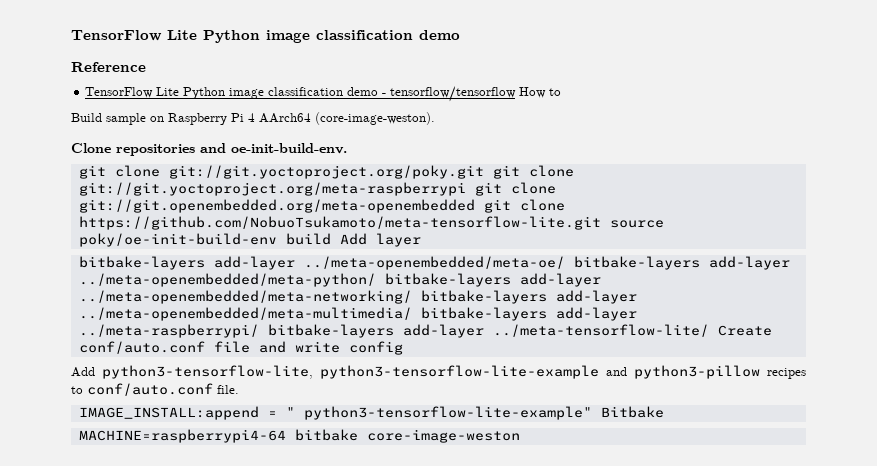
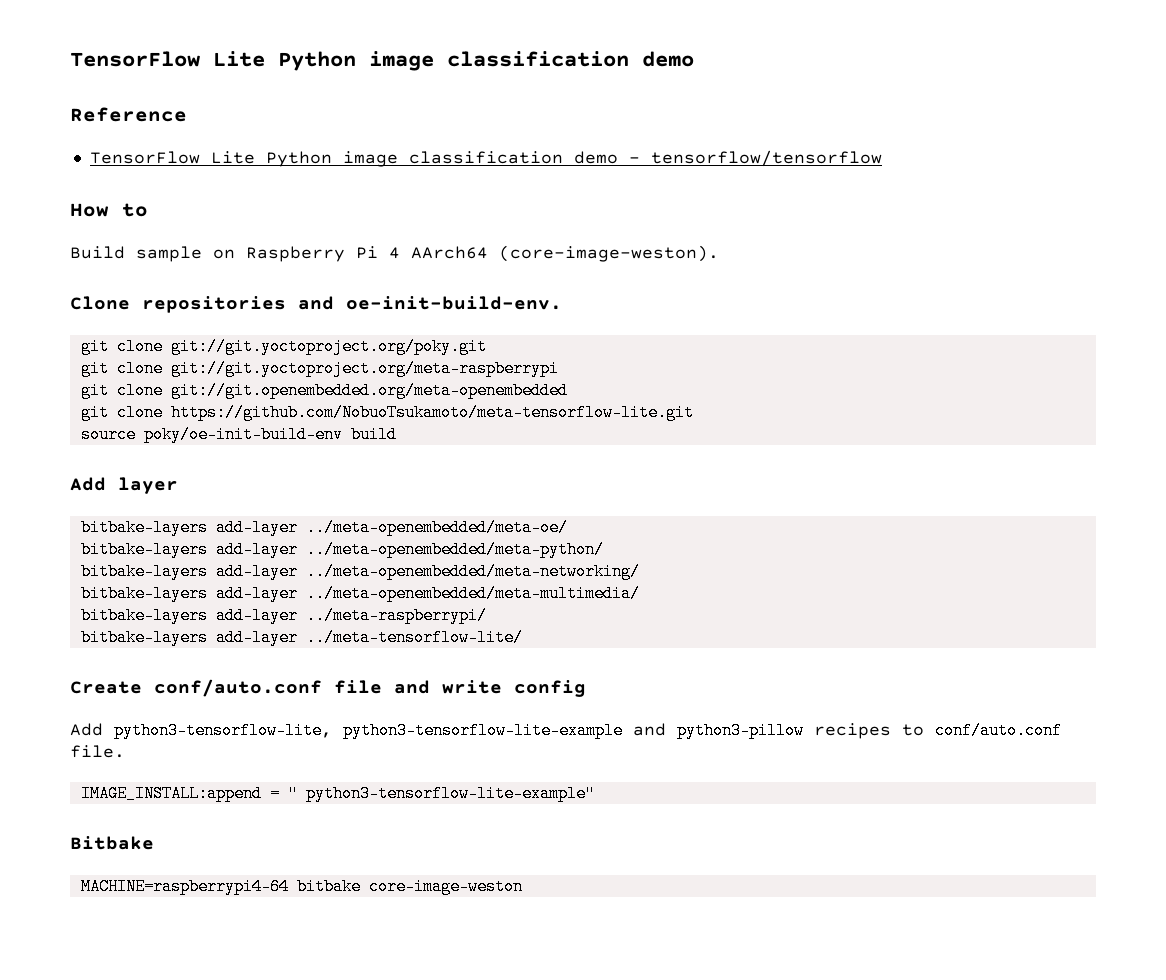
(517, 94) none -> (882, 158) //
(484, 172) none -> (487, 346) //
(466, 189) none -> (559, 368) //
(475, 206) none -> (568, 390) //
(601, 223) none -> (694, 412) //
(331, 239) none -> (397, 434) //
(565, 263) none -> (568, 527) //
(376, 280) none -> (604, 549) //
(412, 297) none -> (640, 571) //
(412, 314) none -> (640, 593) //
(259, 331) none -> (487, 615) //
(709, 330) none -> (523, 637) //
(592, 413) none -> (595, 793) //

